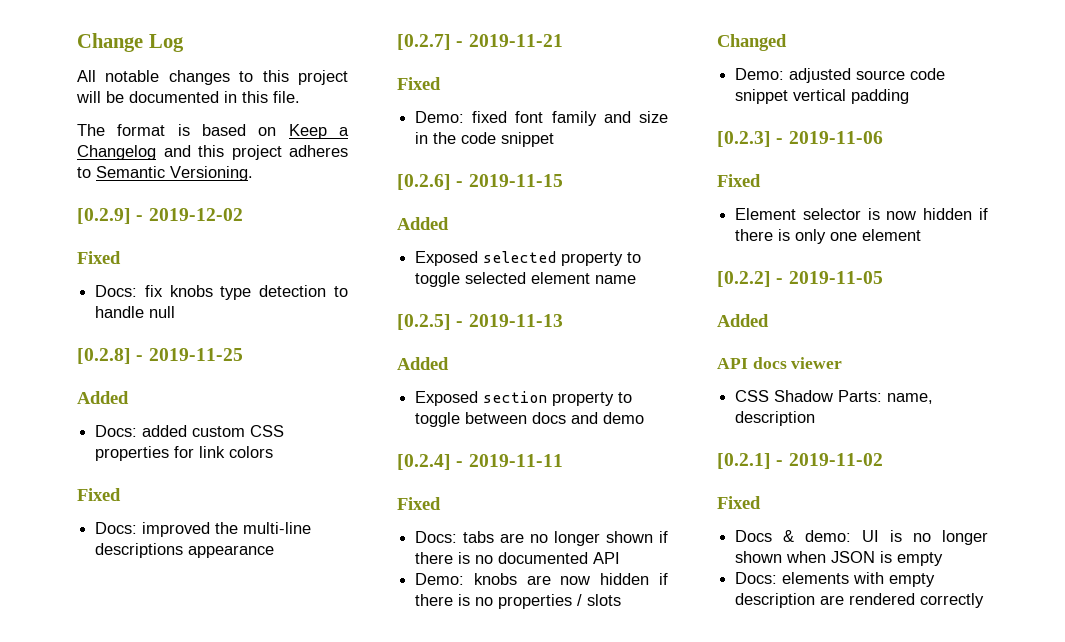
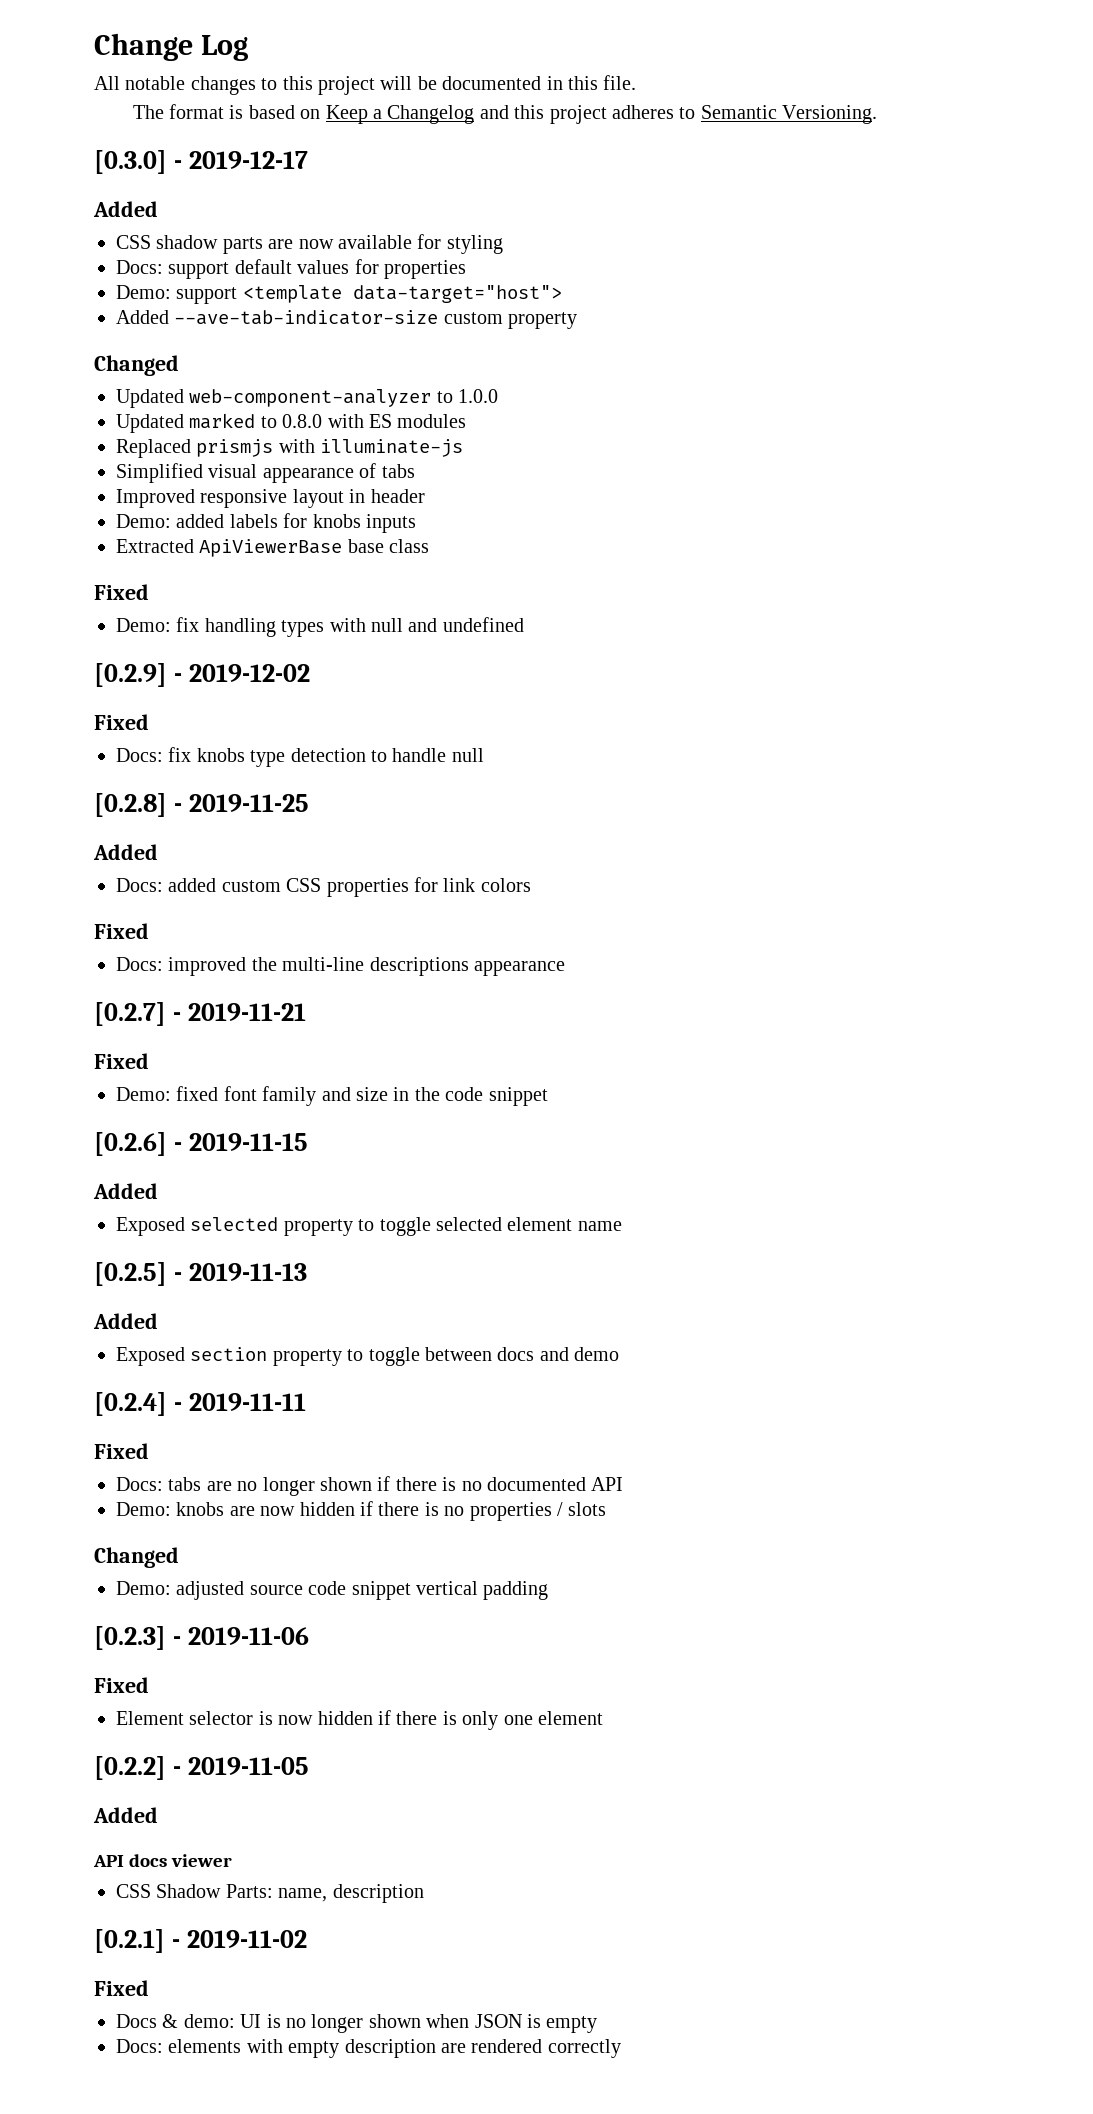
(253, 173) none -> [94,150,308,174] [93,201,158,217] [116,234,503,254] [116,259,466,279] [116,285,562,304] [116,310,578,329] [94,355,179,376] [116,389,499,408] [116,413,467,433] [116,439,464,458] [116,463,415,483] [116,489,425,508] [116,513,416,533] [116,539,430,557] [94,584,149,600] [116,617,524,637] // [0.3.0] - 2019-12-17 // Added // CSS shadow parts are now available for styling // Docs: support default values for properties // Demo: support <template data-target="host"> // Added --ave-tab-indicator-size custom property // Changed // Updated web-component-analyzer to 1.0.0 // Updated marked to 0.8.0 with ES modules // Replaced prismjs with illuminate-js // Simplified visual appearance of tabs // Improved responsive layout in header // Demo: added labels for knobs inputs // Extracted ApiViewerBase base class // Fixed // Demo: fix handling types with null and undefined

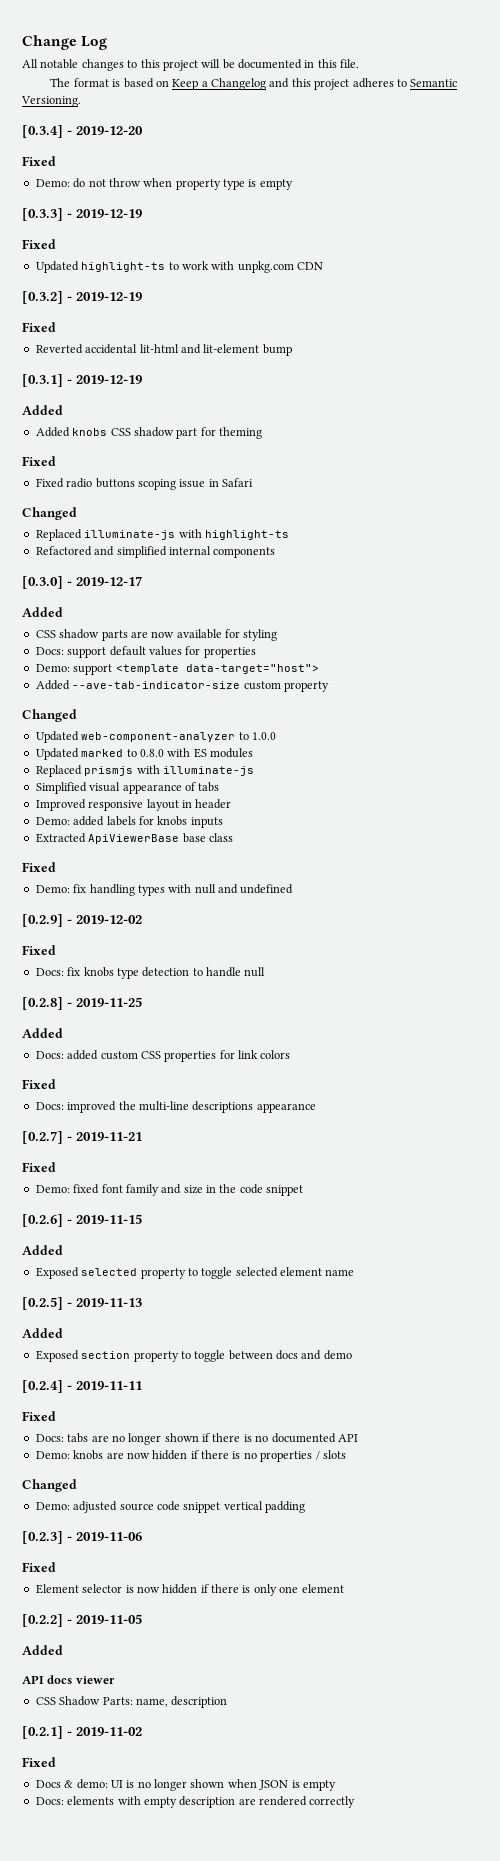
(878, 114) none -> [22,125,143,138] [22,156,56,166] [35,178,293,190] [22,208,142,221] [22,239,56,249] [35,261,323,273] [22,291,142,304] [22,322,56,332] [35,344,292,356] [22,374,142,387] [22,405,63,415] [35,427,262,439] [22,456,56,466] [35,478,253,490] [22,507,77,520] [35,529,289,541] [35,546,276,558] // [0.3.4] - 2019-12-20 // Fixed // Demo: do not throw when property type is empty // [0.3.3] - 2019-12-19 // Fixed // Updated highlight-ts to work with unpkg.com CDN // [0.3.2] - 2019-12-19 // Fixed // Reverted accidental lit-html and lit-element bump // [0.3.1] - 2019-12-19 // Added // Added knobs CSS shadow part for theming // Fixed // Fixed radio buttons scoping issue in Safari // Changed // Replaced illuminate-js with highlight-ts // Refactored and simplified internal components

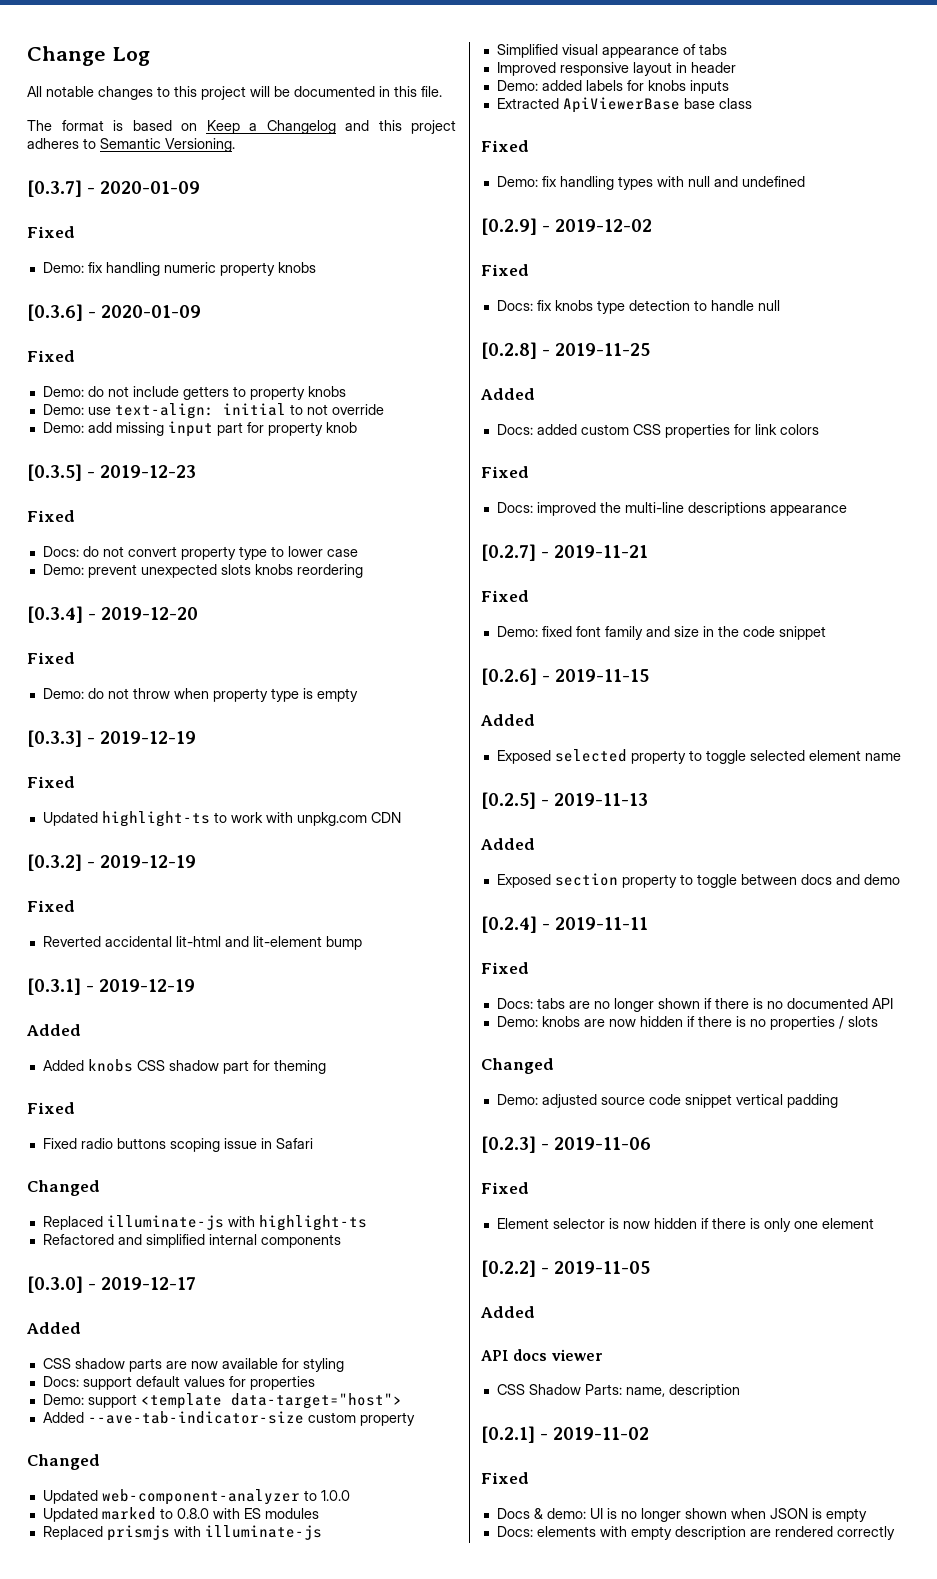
(81, 101) none -> [27,180,201,197] [27,226,75,238] [42,262,316,276] [27,304,202,321] [27,350,75,362] [42,386,346,400] [42,403,384,419] [42,421,357,437] [27,464,197,481] [27,510,75,522] [42,546,358,560] [42,564,363,578] // [0.3.7] - 2020-01-09 // Fixed // Demo: fix handling numeric property knobs // [0.3.6] - 2020-01-09 // Fixed // Demo: do not include getters to property knobs // Demo: use text-align: initial to not override // Demo: add missing input part for property knob // [0.3.5] - 2019-12-23 // Fixed // Docs: do not convert property type to lower case // Demo: prevent unexpected slots knobs reordering

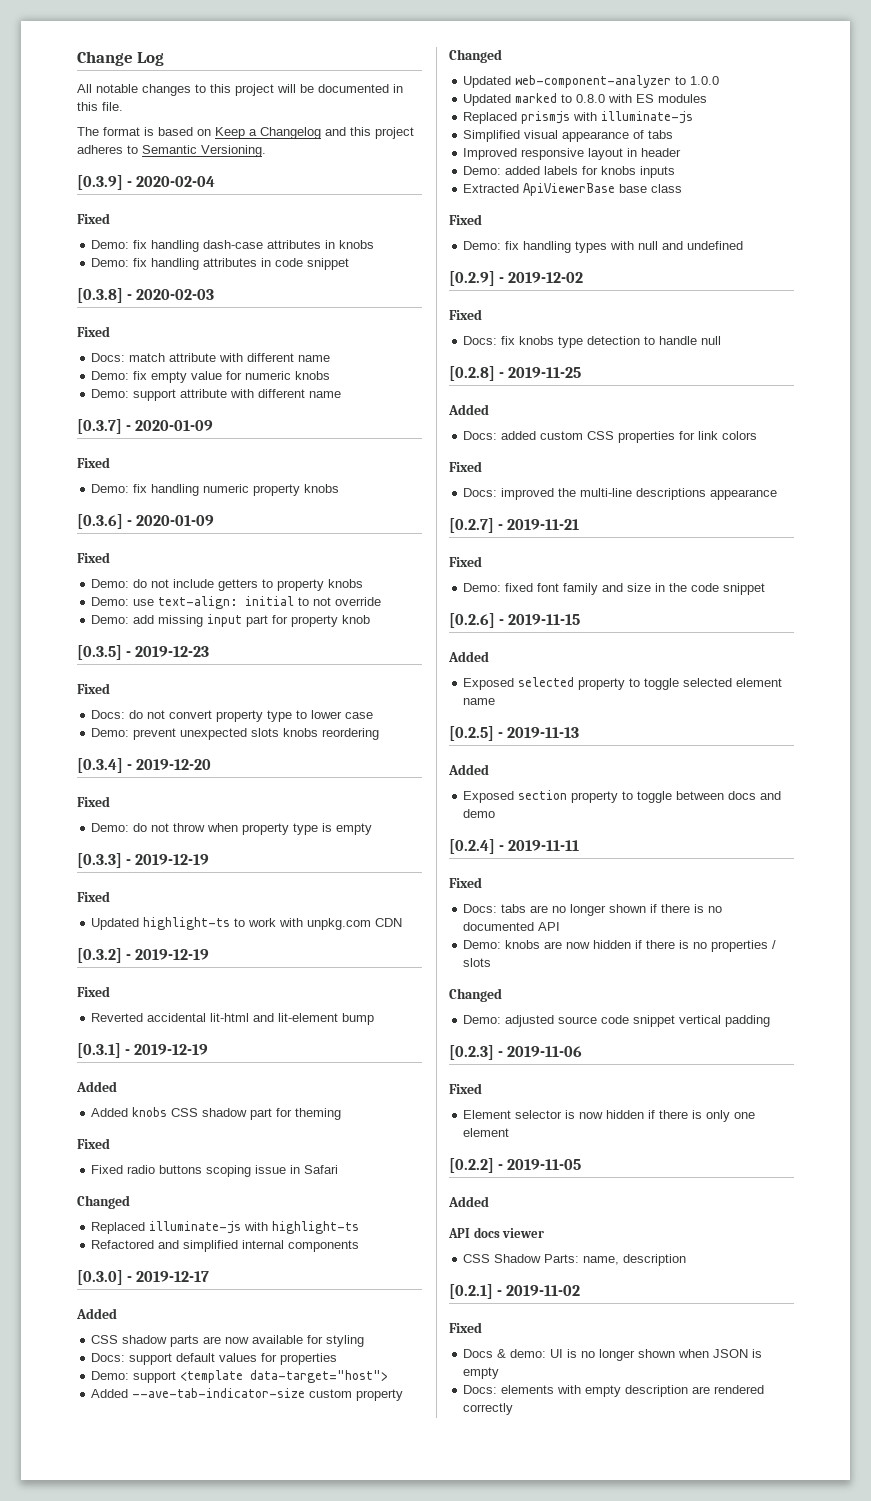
(235, 145) none -> [77,175,216,190] [77,213,110,224] [91,240,375,252] [91,258,350,270] [77,288,215,303] [77,326,110,337] [91,353,331,362] [91,371,331,383] [91,389,342,401] // [0.3.9] - 2020-02-04 // Fixed // Demo: fix handling dash-case attributes in knobs // Demo: fix handling attributes in code snippet // [0.3.8] - 2020-02-03 // Fixed // Docs: match attribute with different name // Demo: fix empty value for numeric knobs // Demo: support attribute with different name

